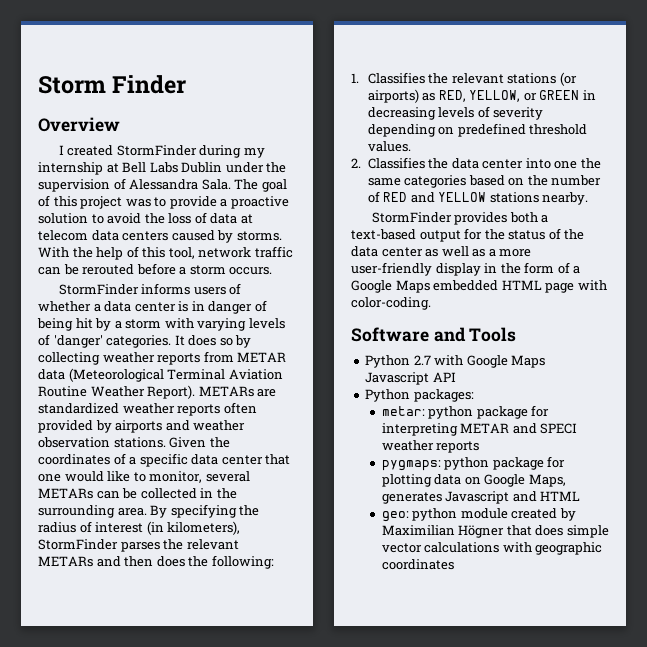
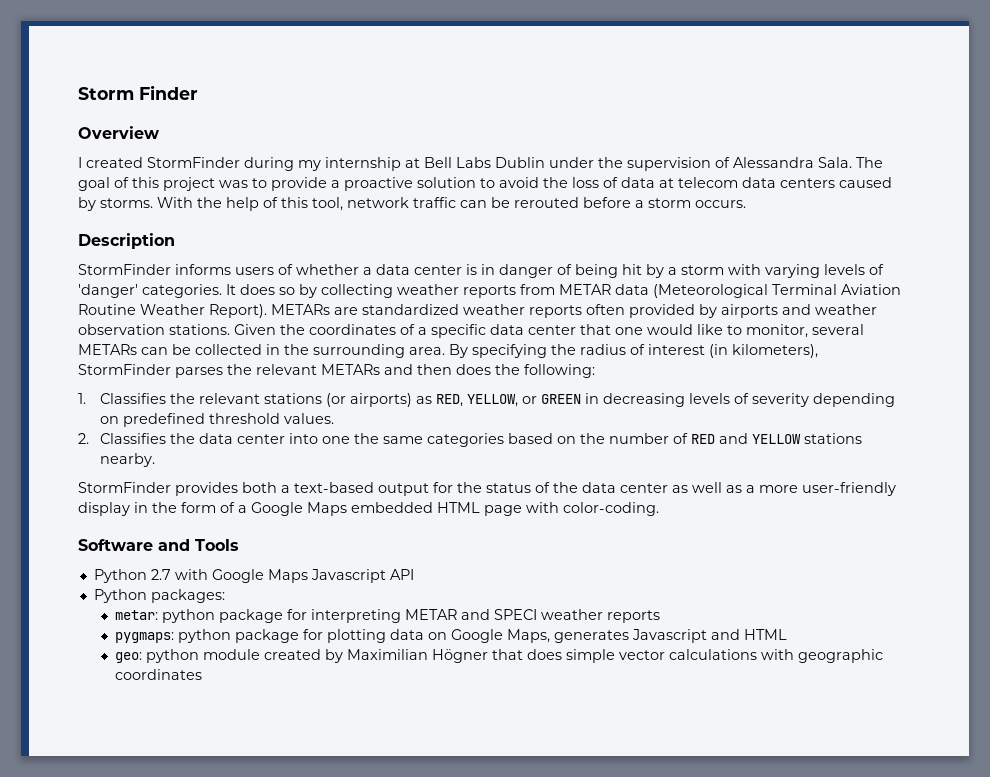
(273, 271) none -> [78,233,175,249] // Description

